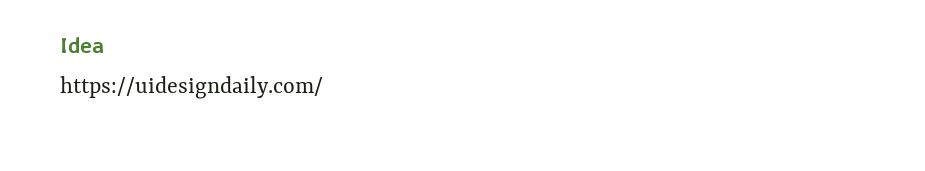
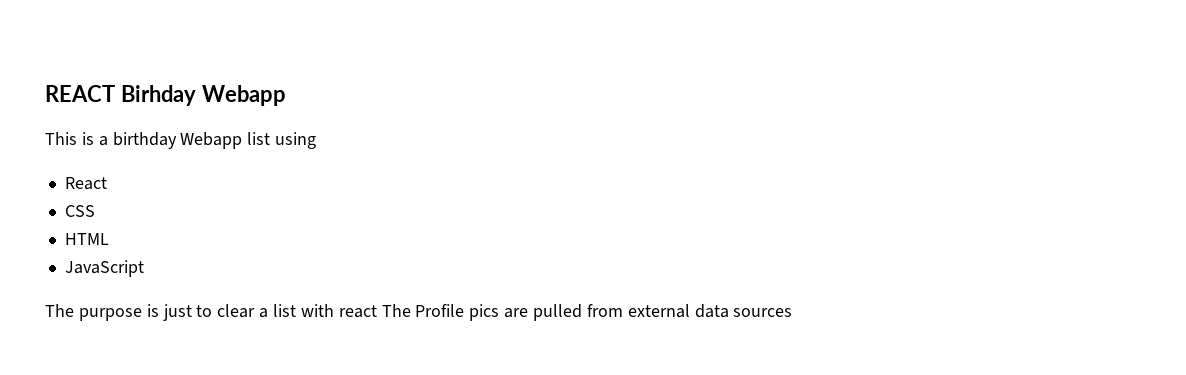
[60,37,104,53] [60,76,323,99] Idea // https://uidesigndaily.com/ -> [45,85,286,106] [45,132,317,149] [64,177,107,190] [64,205,95,217] [64,233,109,245] [64,260,144,277] [45,304,793,321] REACT Birhday Webapp // This is a birthday Webapp list using // React // CSS // HTML // JavaScript // The purpose is just to clear a list with react The Profile pics are pulled from external data sources

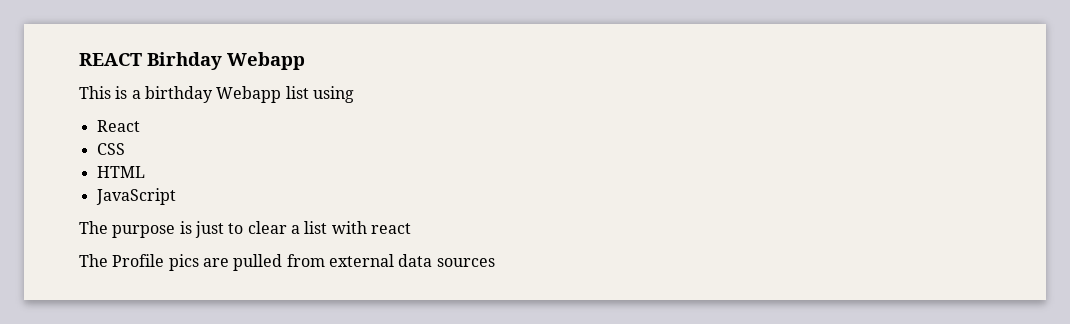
(377, 311) none -> (411, 228) //

